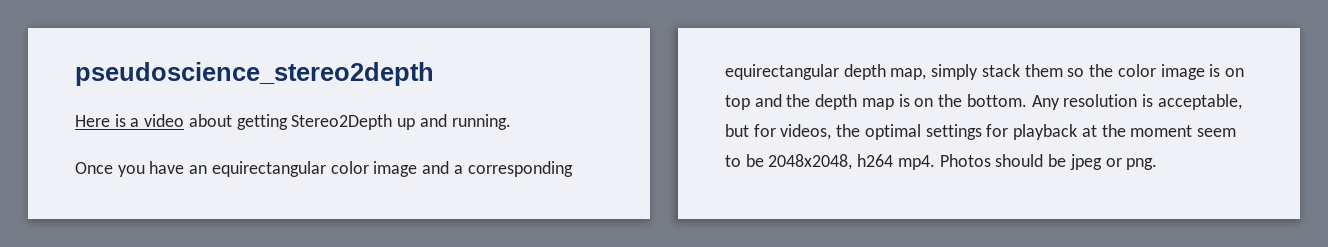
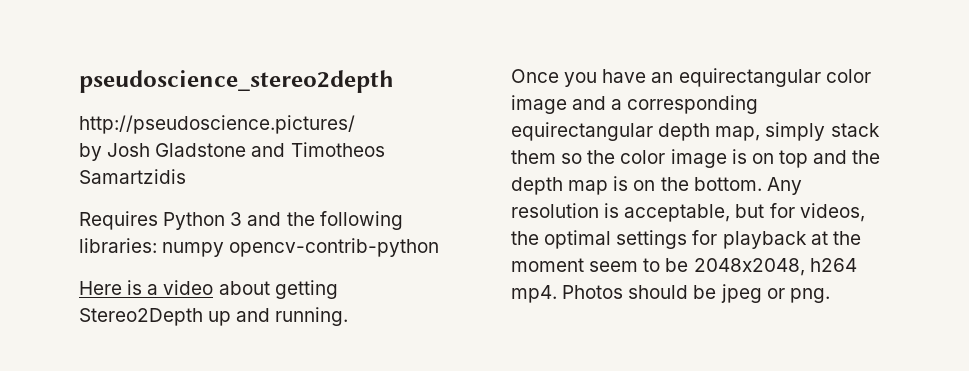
(434, 74) none -> [79,115,355,134] [79,142,385,161] [79,169,186,184] [79,211,403,230] [79,238,440,257] // http://pseudoscience.pictures/ // by Josh Gladstone and Timotheos Samartzidis // Requires Python 3 and the following libraries: numpy opencv-contrib-python

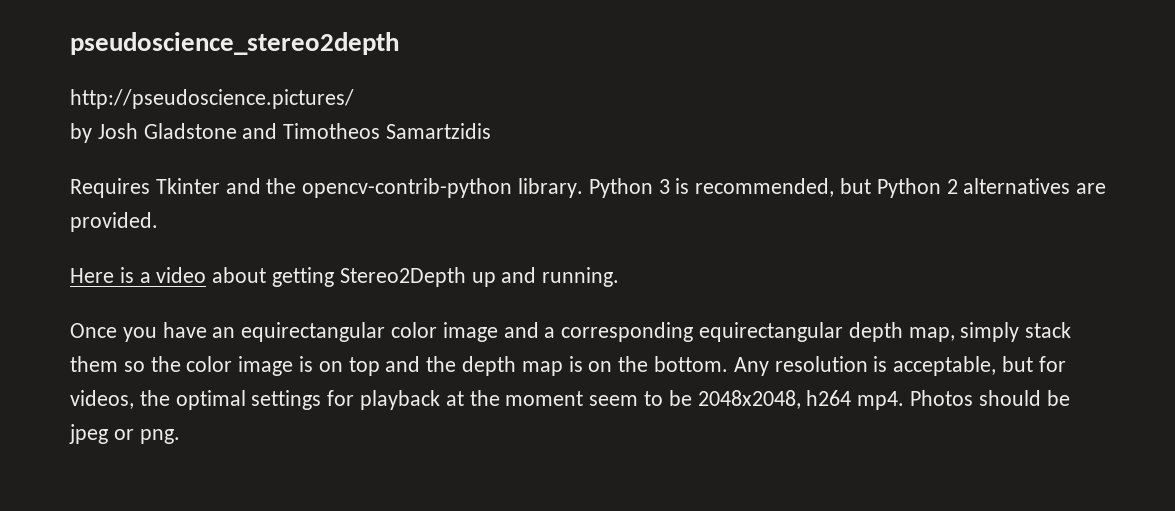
[163,211,403,230] [79,238,440,257] Python 3 and the following libraries: numpy opencv-contrib-python -> [155,178,1107,198] [70,212,158,232] Tkinter and the opencv-contrib-python library. Python 3 is recommended, but Python 2 alternatives are provided.

